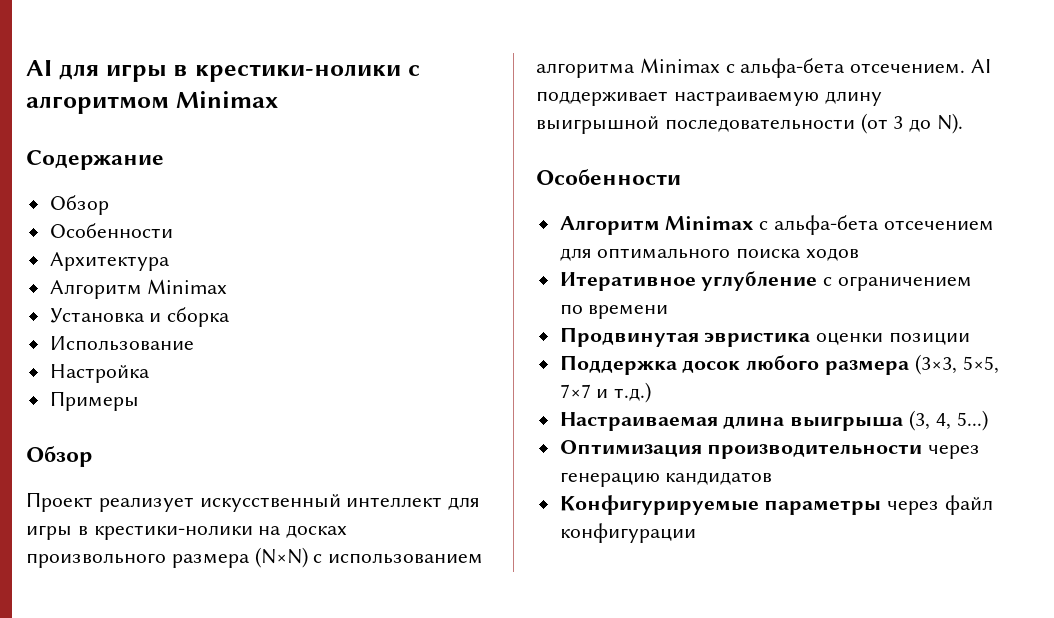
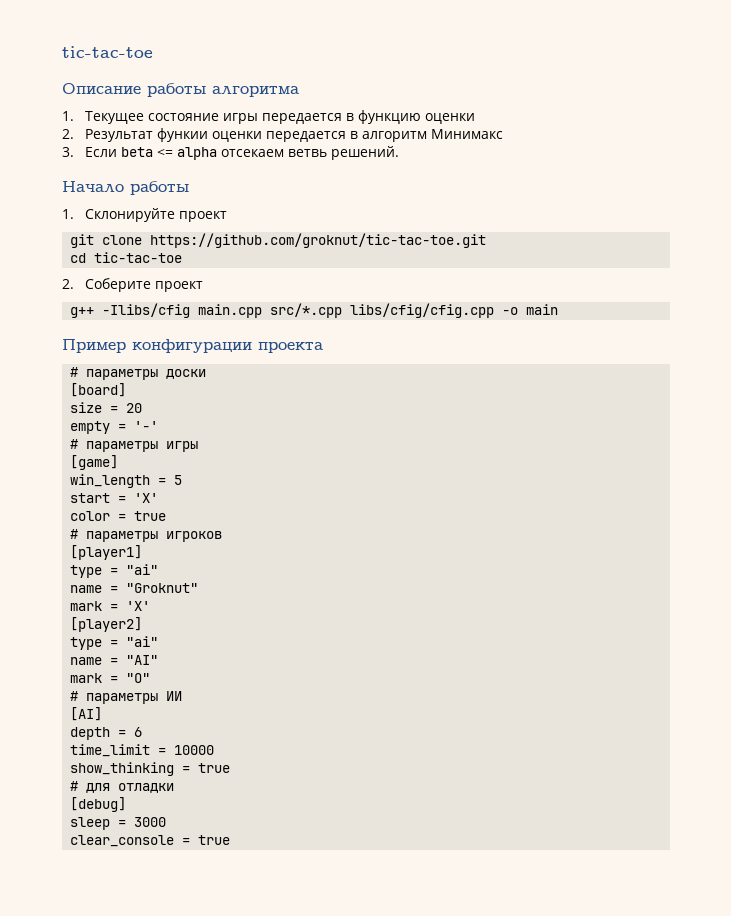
[26,60,420,82] [26,91,278,114] [26,150,164,170] [49,195,109,215] [49,223,173,238] [49,252,170,271] [49,279,228,299] [49,307,231,327] [49,336,194,351] [49,364,150,383] [49,391,139,411] [26,446,92,467] [26,492,481,512] [26,525,348,540] [26,547,484,568] [536,58,992,78] [536,91,882,106] [536,113,964,134] [536,169,681,185] [559,215,994,235] [559,248,860,261] [559,271,973,291] [559,304,669,319] [559,327,971,347] [559,354,999,375] [559,382,652,403] [559,410,988,431] [559,440,981,459] [559,472,773,487] [559,495,994,515] [559,523,696,543] AI для игры в крестики-нолики с алгоритмом Minimax // Содержание // Обзор // Особенности // Архитектура // Алгоритм Minimax // Установка и сборка // Использование // Настройка // Примеры // Обзор // Проект реализует искусственный интеллект для игры в крестики-нолики на досках произвольного размера (N×N) с использованием алгоритма Minimax с альфа-бета отсечением. AI поддерживает настраиваемую длину выигрышной последовательности (от 3 до N). // Особенности // Алгоритм Minimax с альфа-бета отсечением для оптимального поиска ходов // Итеративное углубление с ограничением по времени // Продвинутая эвристика оценки позиции // Поддержка досок любого размера (3×3, 5×5, 7×7 и т.д.) // Настраиваемая длина выигрыша (3, 4, 5...) // Оптимизация производительности через генерацию кандидатов // Конфигурируемые параметры через файл конфигурации -> [62,46,153,58] [62,83,299,97] [62,110,476,124] [62,128,504,142] [62,146,400,160] [62,181,189,195] [62,208,228,222] [70,233,487,248] [70,252,183,263] [62,278,204,292] [70,303,559,318] [62,339,323,353] [70,367,207,380] [70,383,127,397] [70,402,143,413] [70,421,159,434] [70,439,199,452] [70,455,119,470] [70,474,183,488] [70,493,159,503] [70,511,167,521] [70,529,223,542] [70,545,143,560] [70,564,159,578] [70,583,199,593] [70,601,151,611] [70,617,143,632] [70,636,159,650] [70,655,159,665] [70,673,151,683] [70,691,183,704] [70,707,103,721] [70,727,143,740] [70,744,215,757] [70,762,231,776] [70,781,175,793] [70,797,127,812] [70,817,167,830] [70,835,231,847] tic-tac-toe // Описание работы алгоритма // 1. Текущее состояние игры передается в функцию оценки // 2. Результат функии оценки передается в алгоритм Минимакс // 3. Если beta <= alpha отсекаем ветвь решений. // Начало работы // 1. Склонируйте проект // git clone https://github.com/groknut/tic-tac-toe.git // cd tic-tac-toe // 2. Соберите проект // g++ -Ilibs/cfig main.cpp src/*.cpp libs/cfig/cfig.cpp -o main // Пример конфигурации проекта // # параметры доски // [board] // size = 20 // empty = '-' // # параметры игры // [game] // win_length = 5 // start = 'X' // color = true // # параметры игроков // [player1] // type = "ai" // name = "Groknut" // mark = 'X' // [player2] // type = "ai" // name = "AI" // mark = "O" // # параметры ИИ // [AI] // depth = 6 // time_limit = 10000 // show_thinking = true // # для отладки // [debug] // sleep = 3000 // clear_console = true

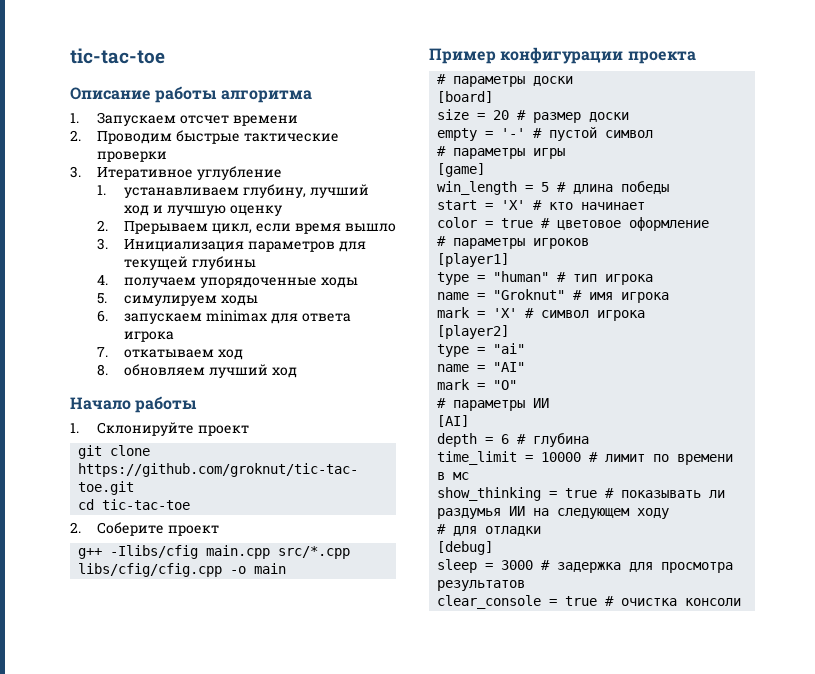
[85,110,476,124] [62,128,504,142] [62,146,400,160] Текущее состояние игры передается в функцию оценки // 2. Результат функии оценки передается в алгоритм Минимакс // 3. Если beta <= alpha отсекаем ветвь решений. -> [97,112,298,126] [70,130,339,144] [97,151,168,162] [70,166,283,180] [97,184,370,198] [124,205,282,216] [97,220,396,234] [97,238,367,252] [124,256,257,270] [97,275,359,288] [97,293,259,306] [97,310,351,324] [124,331,175,342] [97,347,244,360] [97,364,298,378] Запускаем отсчет времени // 2. Проводим быстрые тактические проверки // 3. Итеративное углубление // 1. устанавливаем глубину, лучший ход и лучшую оценку // 2. Прерываем цикл, если время вышло // 3. Инициализация параметров для текущей глубины // 4. получаем упорядоченные ходы // 5. симулируем ходы // 6. запускаем minimax для ответа игрока // 7. откатываем ход // 8. обновляем лучший ход
(143, 408) none -> [517,110,630,123] # размер доски
(159, 426) none -> [533,127,654,141] # пустой символ
(183, 480) none -> [557,181,670,194] # длина победы
(159, 498) none -> [533,200,646,210] # кто начинает
(167, 516) none -> [541,217,710,231] # цветовое оформление
[126,564,159,575] "ai" -> [493,271,654,285] "human" # тип игрока
(199, 588) none -> [573,290,670,303] # имя игрока
(151, 606) none -> [525,308,646,321] # символ игрока
(143, 732) none -> [517,433,590,447] # глубина
[70,762,231,776] // show_thinking = true -> [589,452,734,465] [437,472,470,480] [437,487,726,501] [437,506,670,519] # лимит по времени в мс // show_thinking = true # показывать ли раздумья ИИ на следующем ходу
(167, 822) none -> [541,560,734,573] [437,580,526,591] # задержка для просмотра результатов
(231, 840) none -> [605,596,742,606] # очистка консоли

